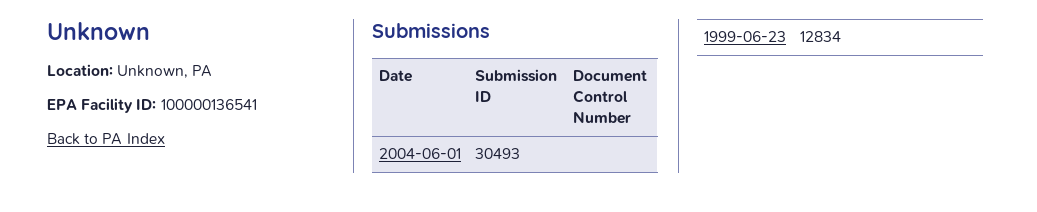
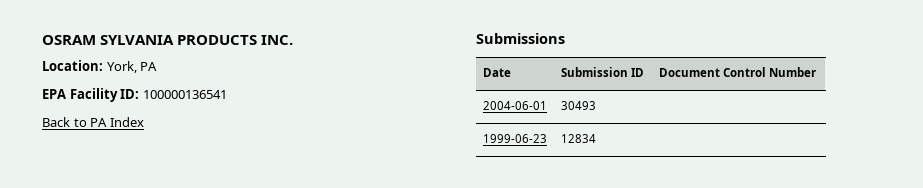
[47,22,150,40] Unknown -> [42,35,294,45] OSRAM SYLVANIA PRODUCTS INC.
[117,65,189,78] Unknown, -> [106,61,137,73] York,

